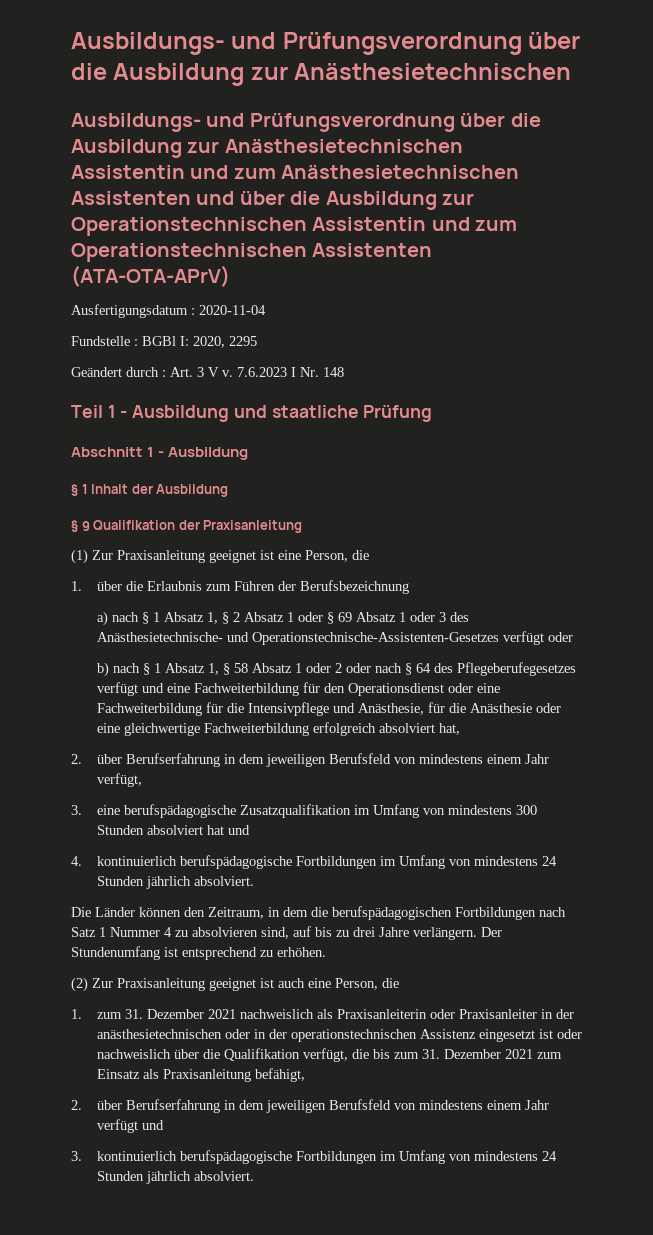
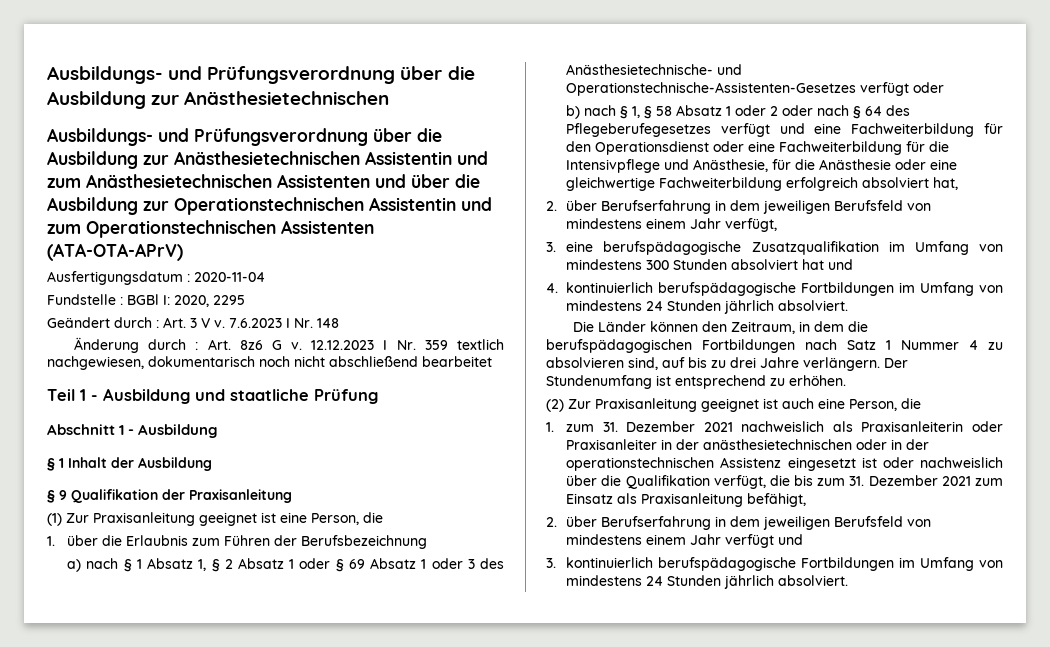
(344, 372) none -> [73,337,505,353] [47,356,492,370] // Änderung durch : Art. 8z6 G v. 12.12.2023 I Nr. 359 textlich nachgewiesen, dokumentarisch noch nicht abschließend bearbeitet
[153,663,205,673] 1 Absatz -> (629, 112) none

